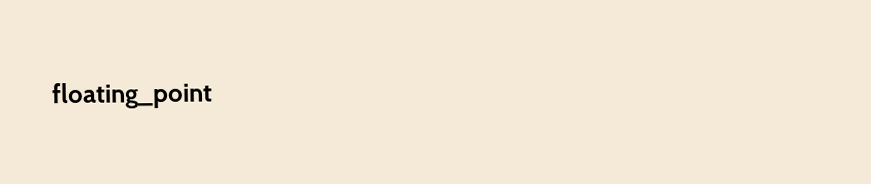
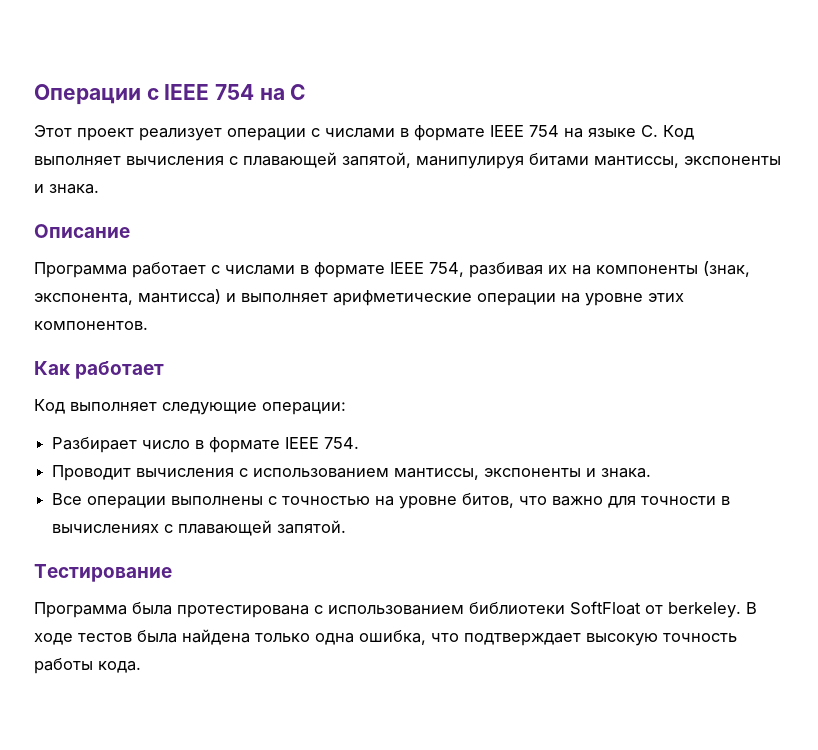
[51,81,213,110] floating_point -> [34,84,307,105] [34,125,694,141] [34,152,781,169] [34,184,99,194] [34,224,130,238] [34,261,750,278] [34,289,684,306] [34,321,148,330] [34,361,165,379] [34,399,346,415] [52,437,360,453] [52,465,652,481] [52,493,731,509] [52,520,347,536] [34,564,172,582] [34,601,757,618] [34,629,737,646] [34,658,141,674] Операции с IEEE 754 на C // Этот проект реализует операции с числами в формате IEEE 754 на языке C. Код выполняет вычисления с плавающей запятой, манипулируя битами мантиссы, экспоненты и знака. // Описание // Программа работает с числами в формате IEEE 754, разбивая их на компоненты (знак, экспонента, мантисса) и выполняет арифметические операции на уровне этих компонентов. // Как работает // Код выполняет следующие операции: // Разбирает число в формате IEEE 754. // Проводит вычисления с использованием мантиссы, экспоненты и знака. // Все операции выполнены с точностью на уровне битов, что важно для точности в вычислениях с плавающей запятой. // Тестирование // Программа была протестирована с использованием библиотеки SoftFloat от berkeley. В ходе тестов была найдена только одна ошибка, что подтверждает высокую точность работы кода.

